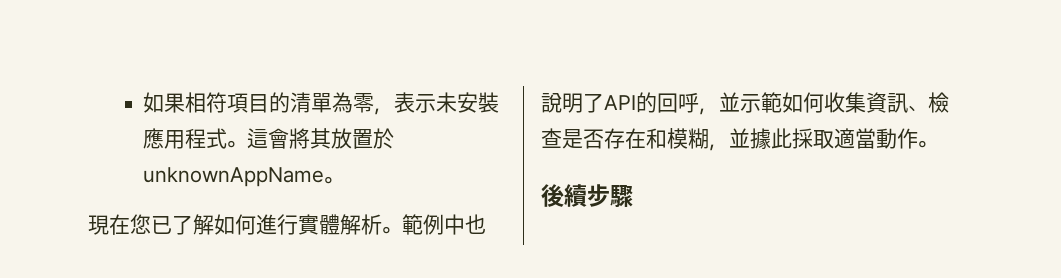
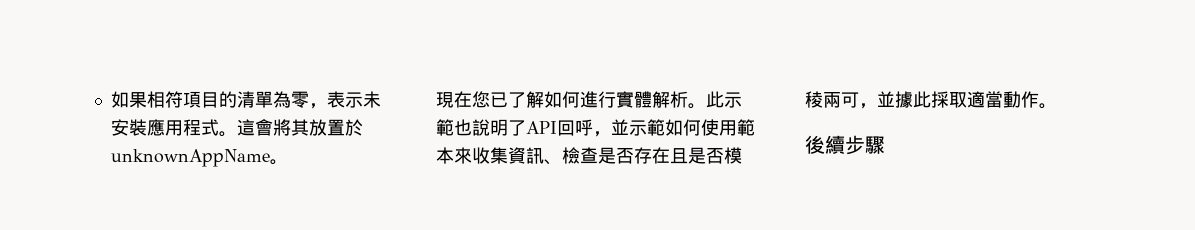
[402,214,465,235] 範例中 -> [706,91,742,108] [436,119,454,136] 此示範
[636,92,657,113] 的 -> (557, 127) none
(824, 102) none -> [701,119,755,136] [436,147,472,164] 使用範本來
[646,128,709,149] 和模糊 -> [670,147,742,164] [805,91,859,108] 且是否模稜兩可

